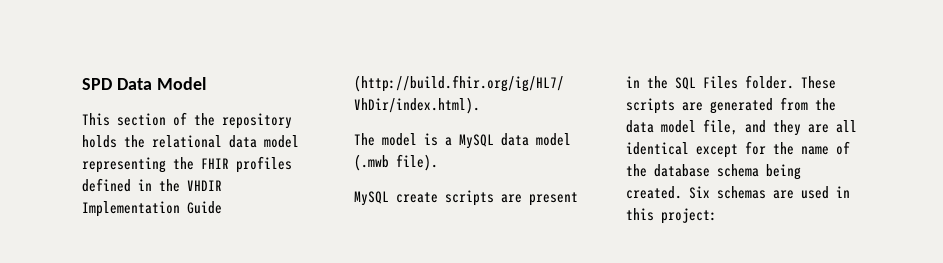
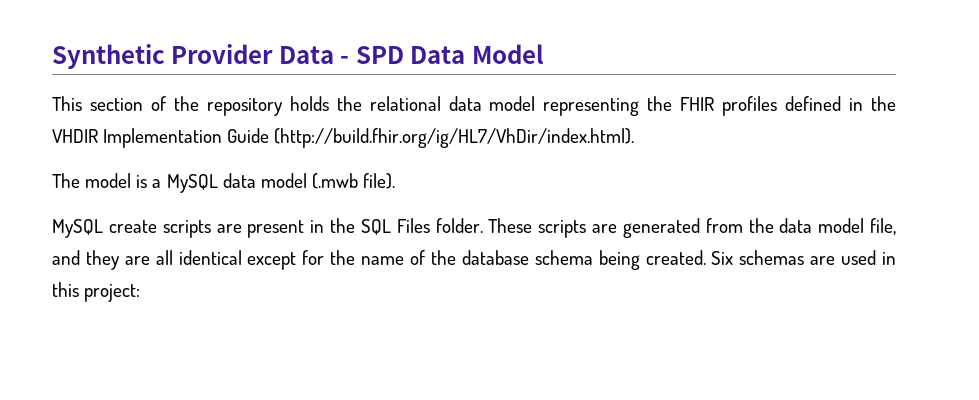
(82, 84) none -> [52,44,350,69] Synthetic Provider Data -

